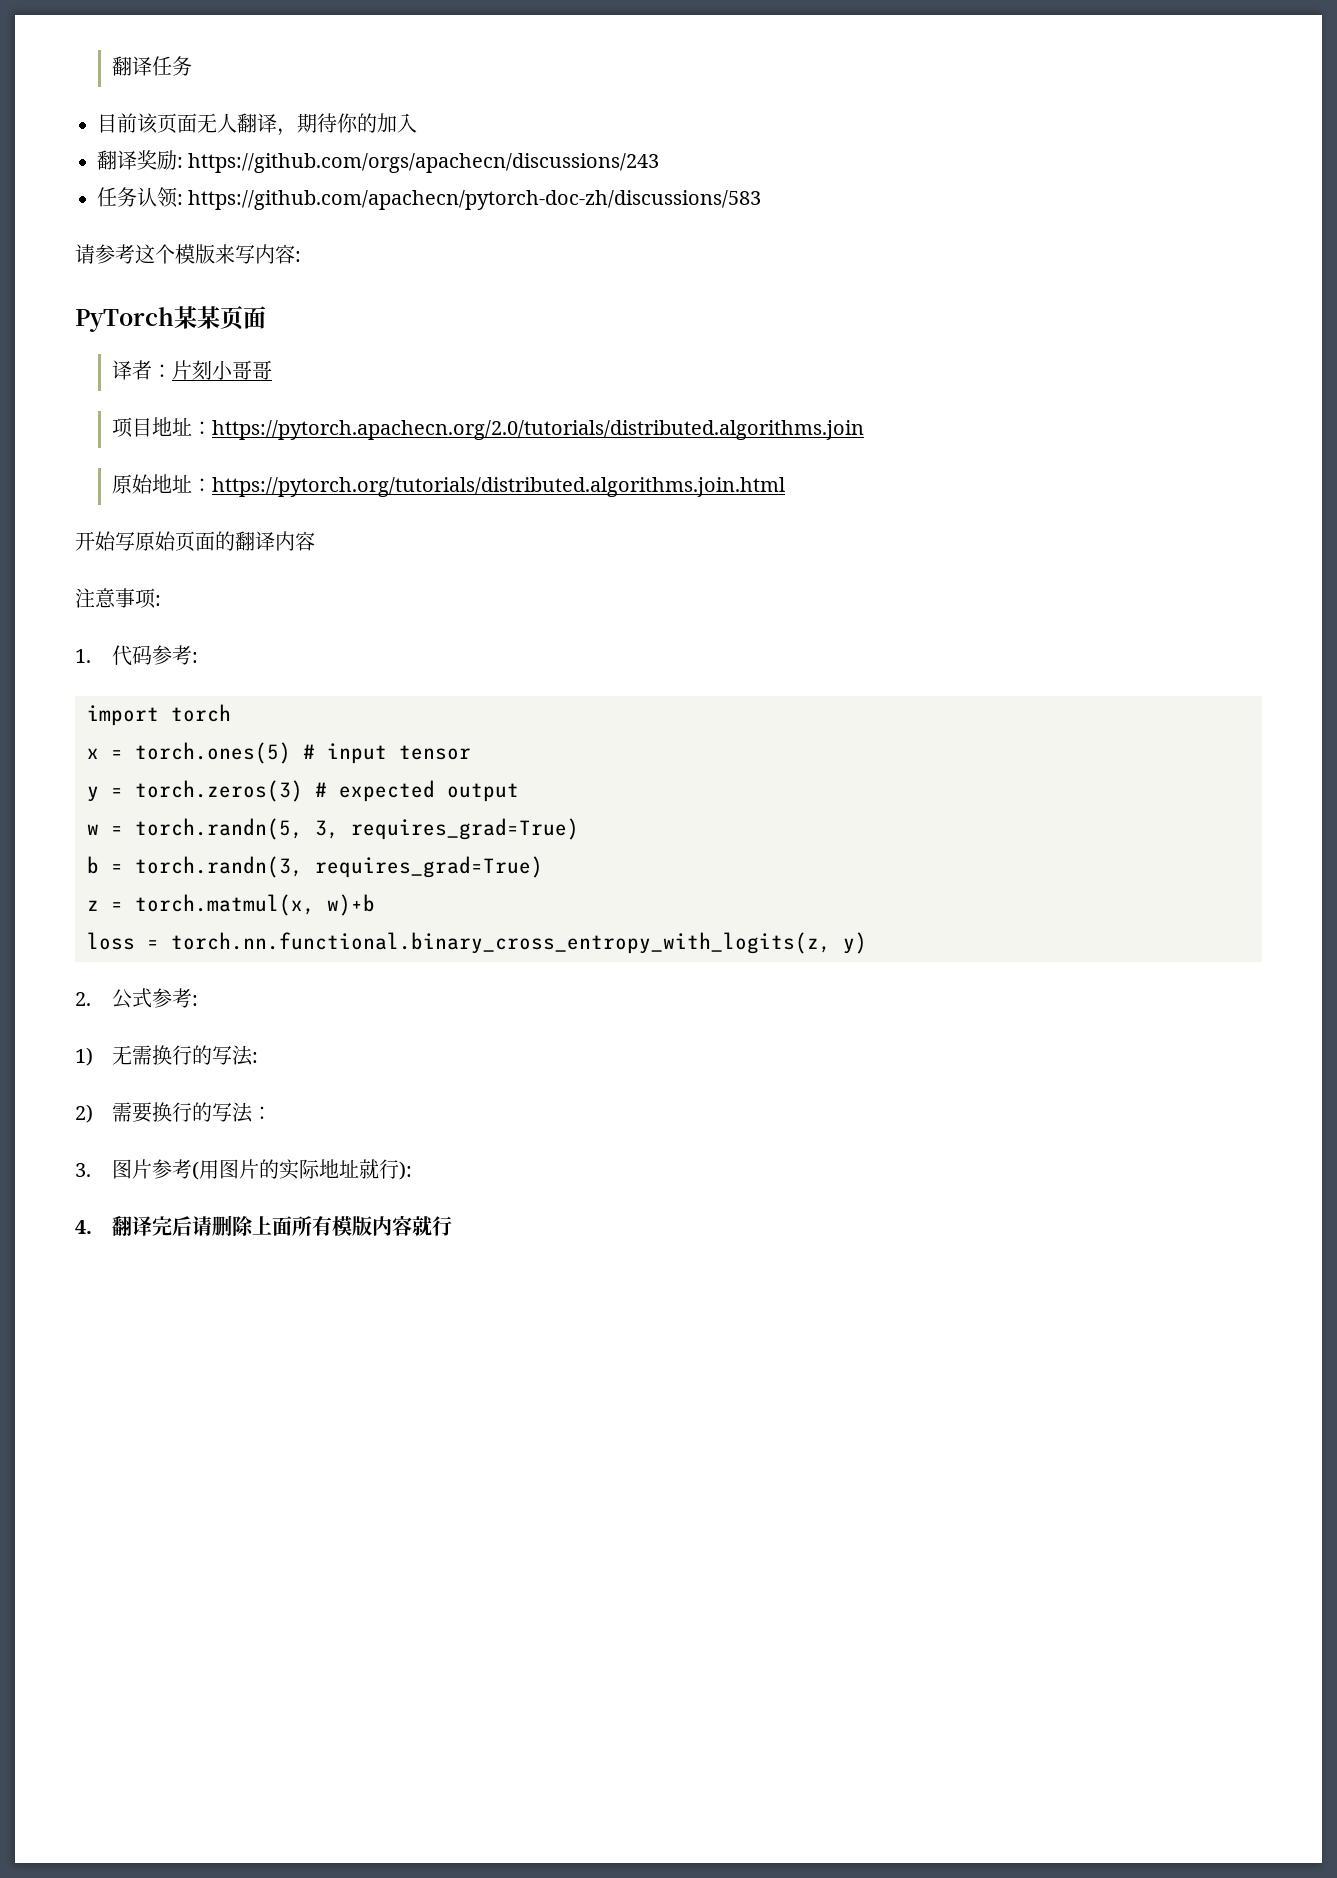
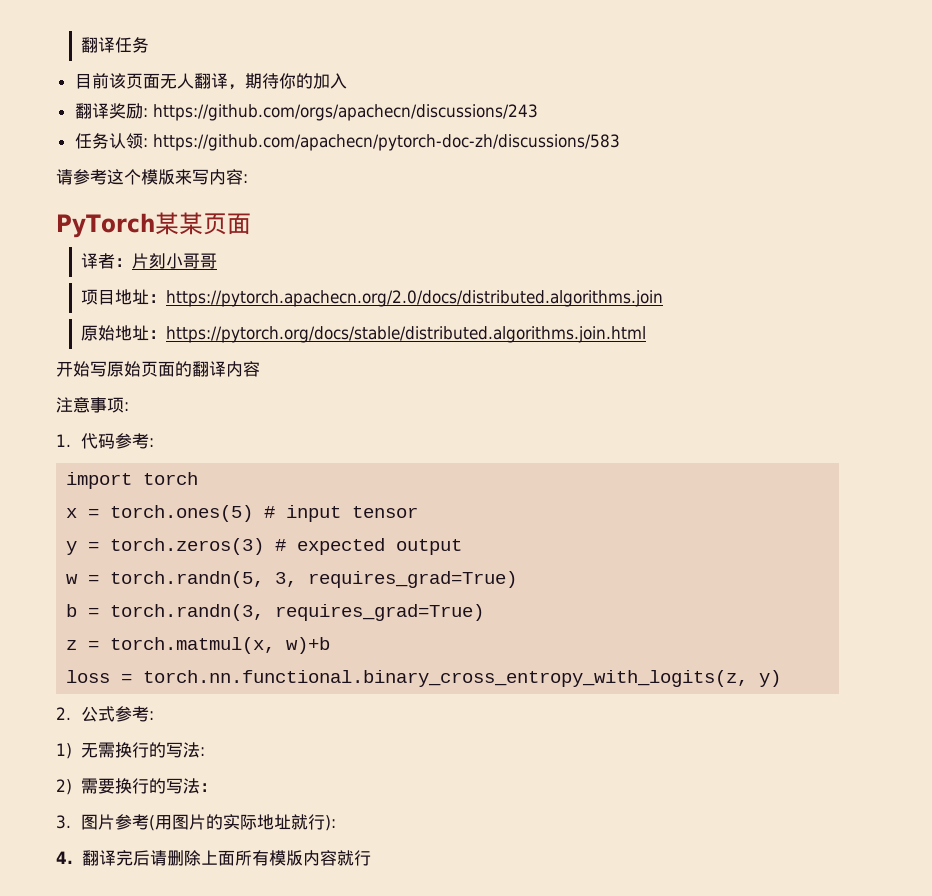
[211,420,864,440] https://pytorch.apachecn.org/2.0/tutorials/distributed.algorithms.join -> [166,290,664,307] https://pytorch.apachecn.org/2.0/docs/distributed.algorithms.join
[211,477,785,497] https://pytorch.org/tutorials/distributed.algorithms.join.html -> [166,326,647,343] https://pytorch.org/docs/stable/distributed.algorithms.join.html

